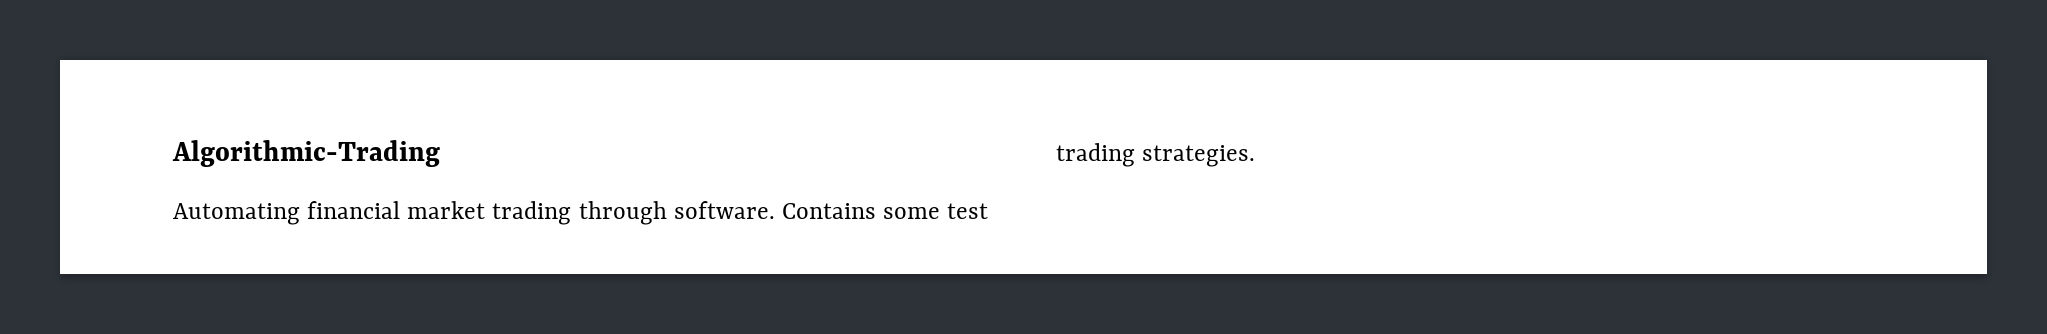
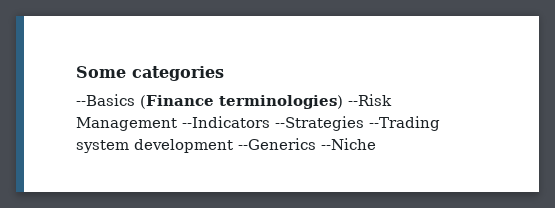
[172,140,440,167] [173,201,989,225] [1056,143,1256,167] Algorithmic-Trading // Automating financial market trading through software. Contains some test trading strategies. -> [76,66,224,81] [76,94,392,109] [76,116,440,131] [76,138,376,153] Some categories // --Basics (Finance terminologies) --Risk Management --Indicators --Strategies --Trading system development --Generics --Niche

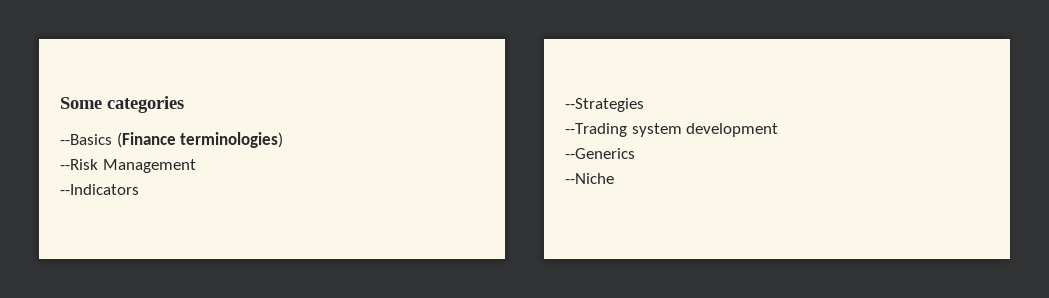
(343, 102) none -> (284, 140) //
(177, 124) none -> (196, 166) //
(270, 122) none -> (139, 189) //
(364, 123) none -> (644, 105) //
(233, 146) none -> (779, 130) //
(316, 144) none -> (635, 153) //

